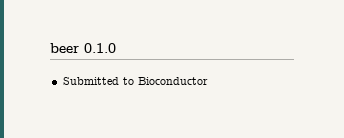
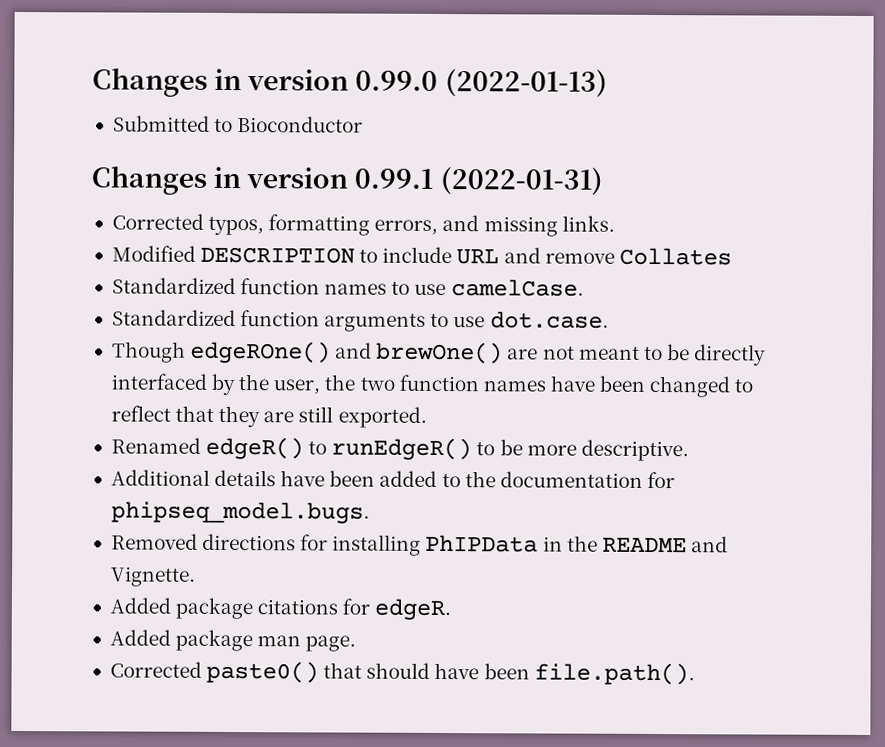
[50,43,116,53] [62,77,208,85] beer 0.1.0 // Submitted to Bioconductor -> [92,67,608,98] [112,115,364,133] [91,165,603,196] [111,213,615,237] [111,245,732,266] [111,277,584,297] [111,309,609,332] [111,340,767,366] [110,373,754,398] [110,405,427,428] [110,436,689,462] [110,469,675,489] [110,501,370,524] [110,533,728,556] [109,566,196,587] [109,597,452,621] [109,629,357,652] [109,660,695,686] Changes in version 0.99.0 (2022-01-13) // Submitted to Bioconductor // Changes in version 0.99.1 (2022-01-31) // Corrected typos, formatting errors, and missing links. // Modified DESCRIPTION to include URL and remove Collates // Standardized function names to use camelCase. // Standardized function arguments to use dot.case. // Though edgeROne() and brewOne() are not meant to be directly interfaced by the user, the two function names have been changed to reflect that they are still exported. // Renamed edgeR() to runEdgeR() to be more descriptive. // Additional details have been added to the documentation for phipseq_model.bugs. // Removed directions for installing PhIPData in the README and Vignette. // Added package citations for edgeR. // Added package man page. // Corrected paste0() that should have been file.path().

